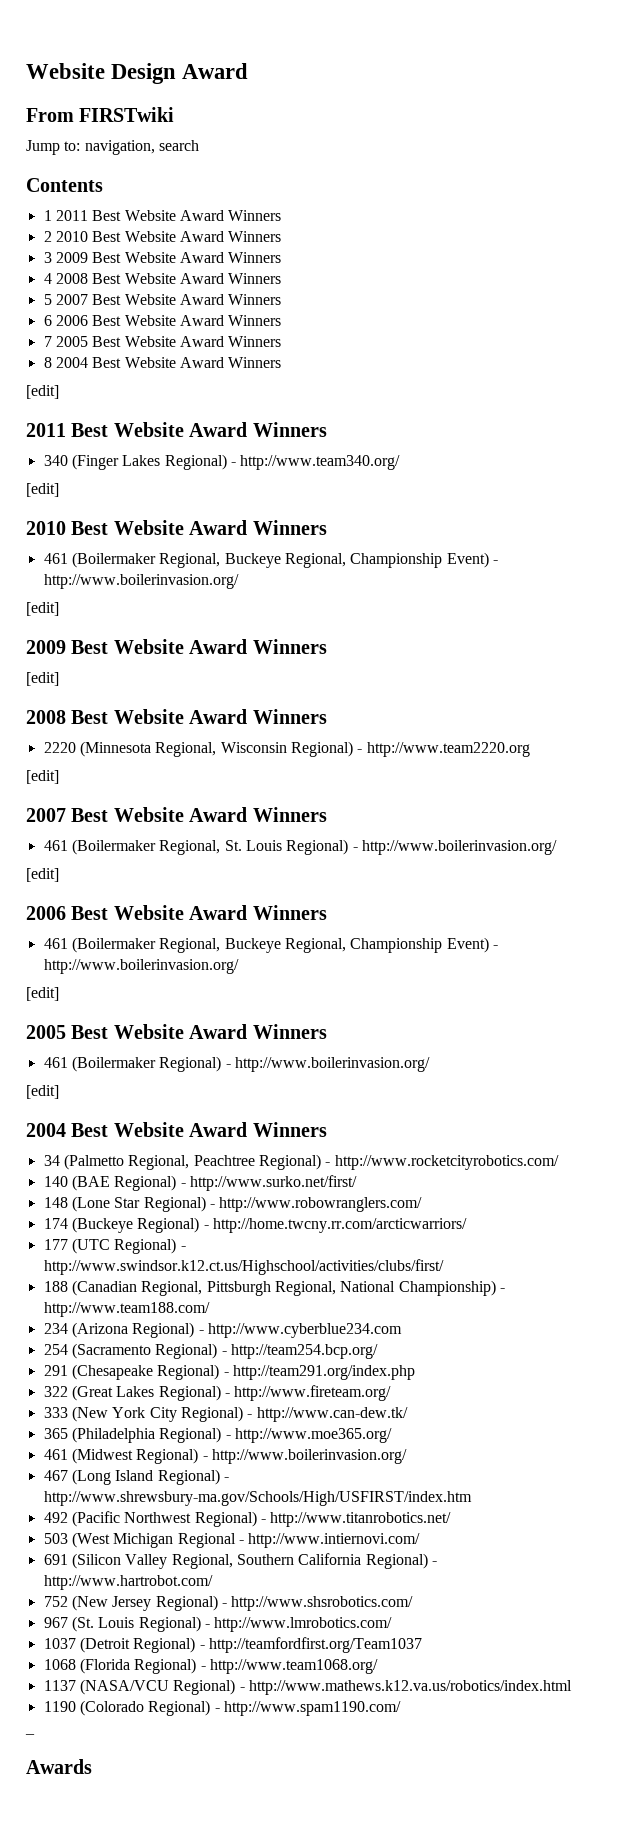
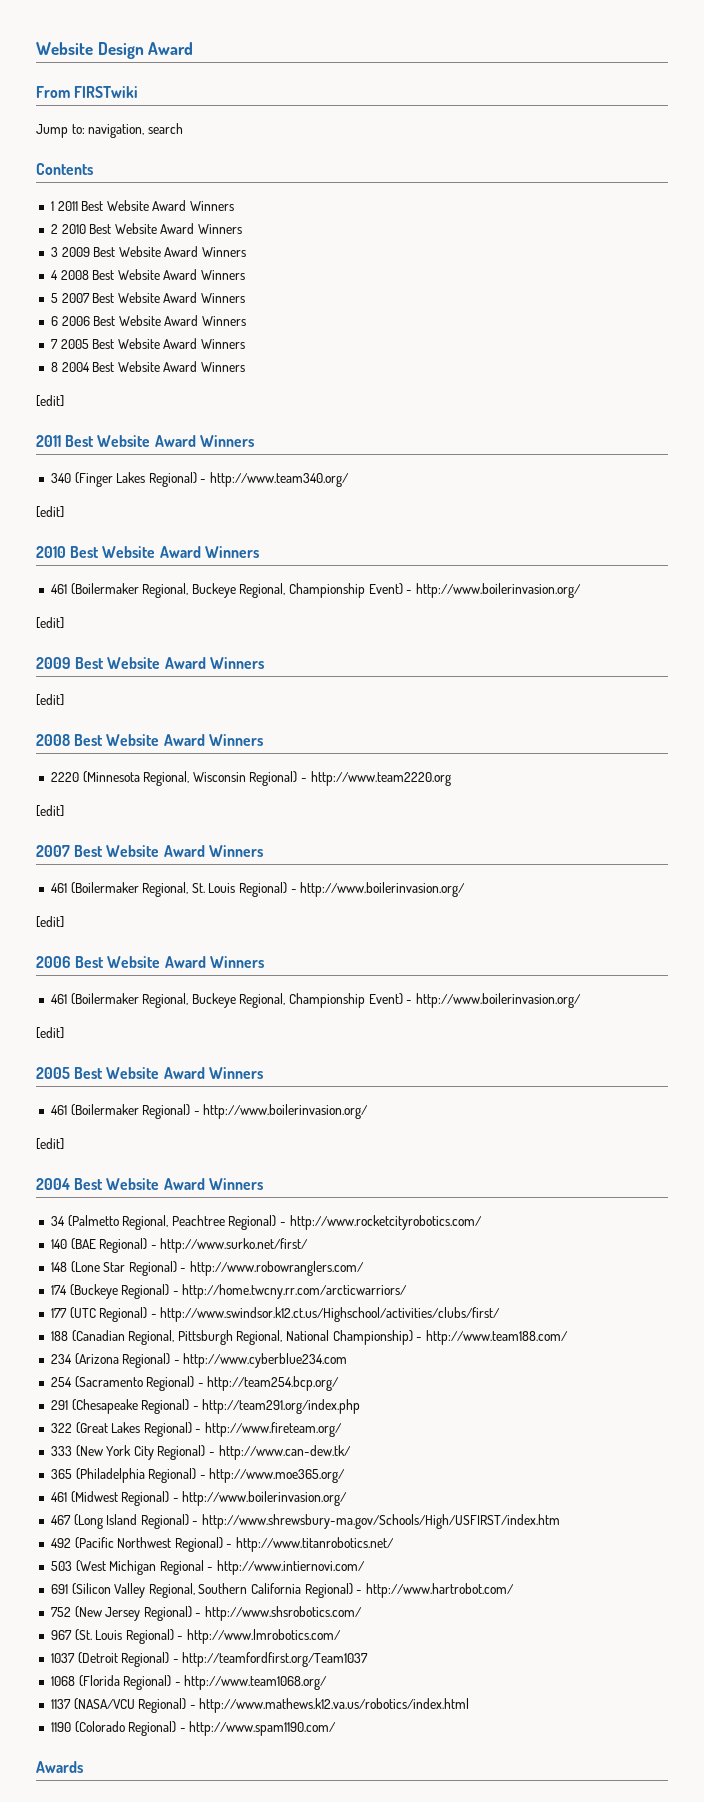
[25,1733,35,1735] // _ -> (337, 1728) none

